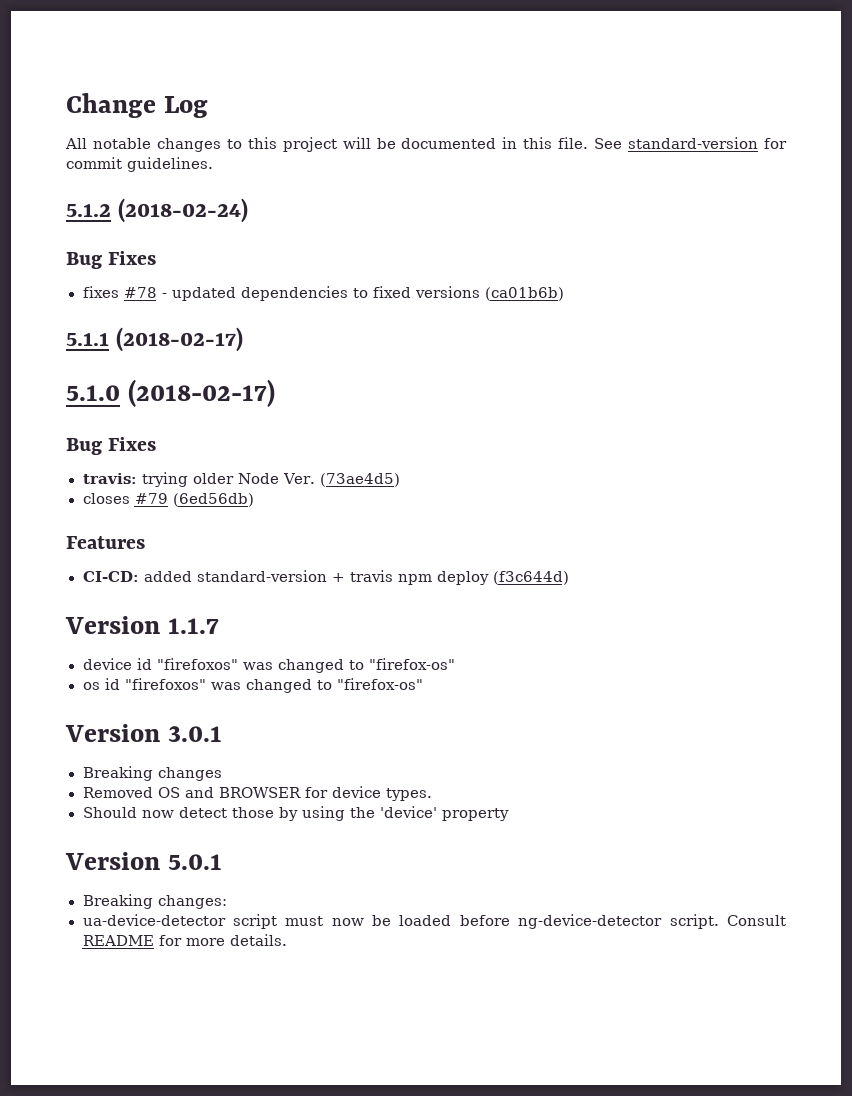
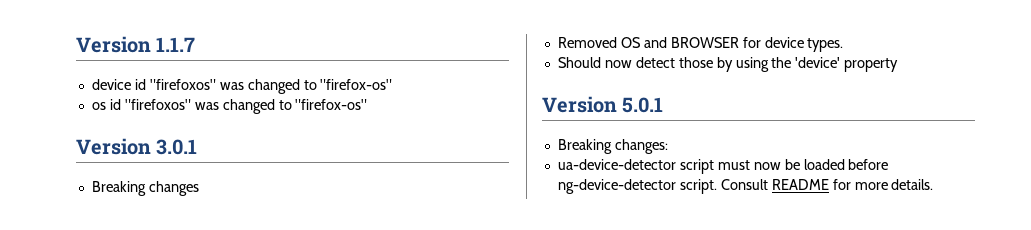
[66,93,209,118] [65,137,788,152] [66,157,213,172] [66,198,249,223] [66,251,157,269] [82,286,564,301] [66,327,244,352] [66,379,276,407] [66,437,157,455] [82,472,401,487] [82,493,254,507] [66,536,145,549] [82,570,569,585] Change Log // All notable changes to this project will be documented in this file. See standard-version for commit guidelines. // 5.1.2 (2018-02-24) // Bug Fixes // fixes #78 - updated dependencies to fixed versions (ca01b6b) // 5.1.1 (2018-02-17) // 5.1.0 (2018-02-17) // Bug Fixes // travis: trying older Node Ver. (73ae4d5) // closes #79 (6ed56db) // Features // CI-CD: added standard-version + travis npm deploy (f3c644d) // -> (76, 44) none

